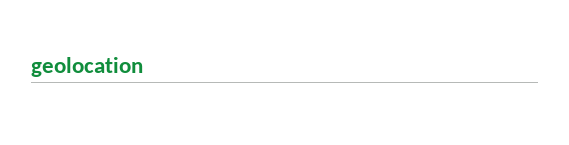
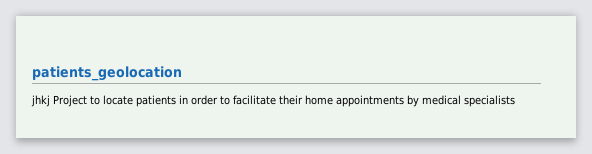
[31,57,143,77] geolocation -> [32,66,182,81] [31,95,515,107] patients_geolocation // jhkj Project to locate patients in order to facilitate their home appointments by medical specialists

